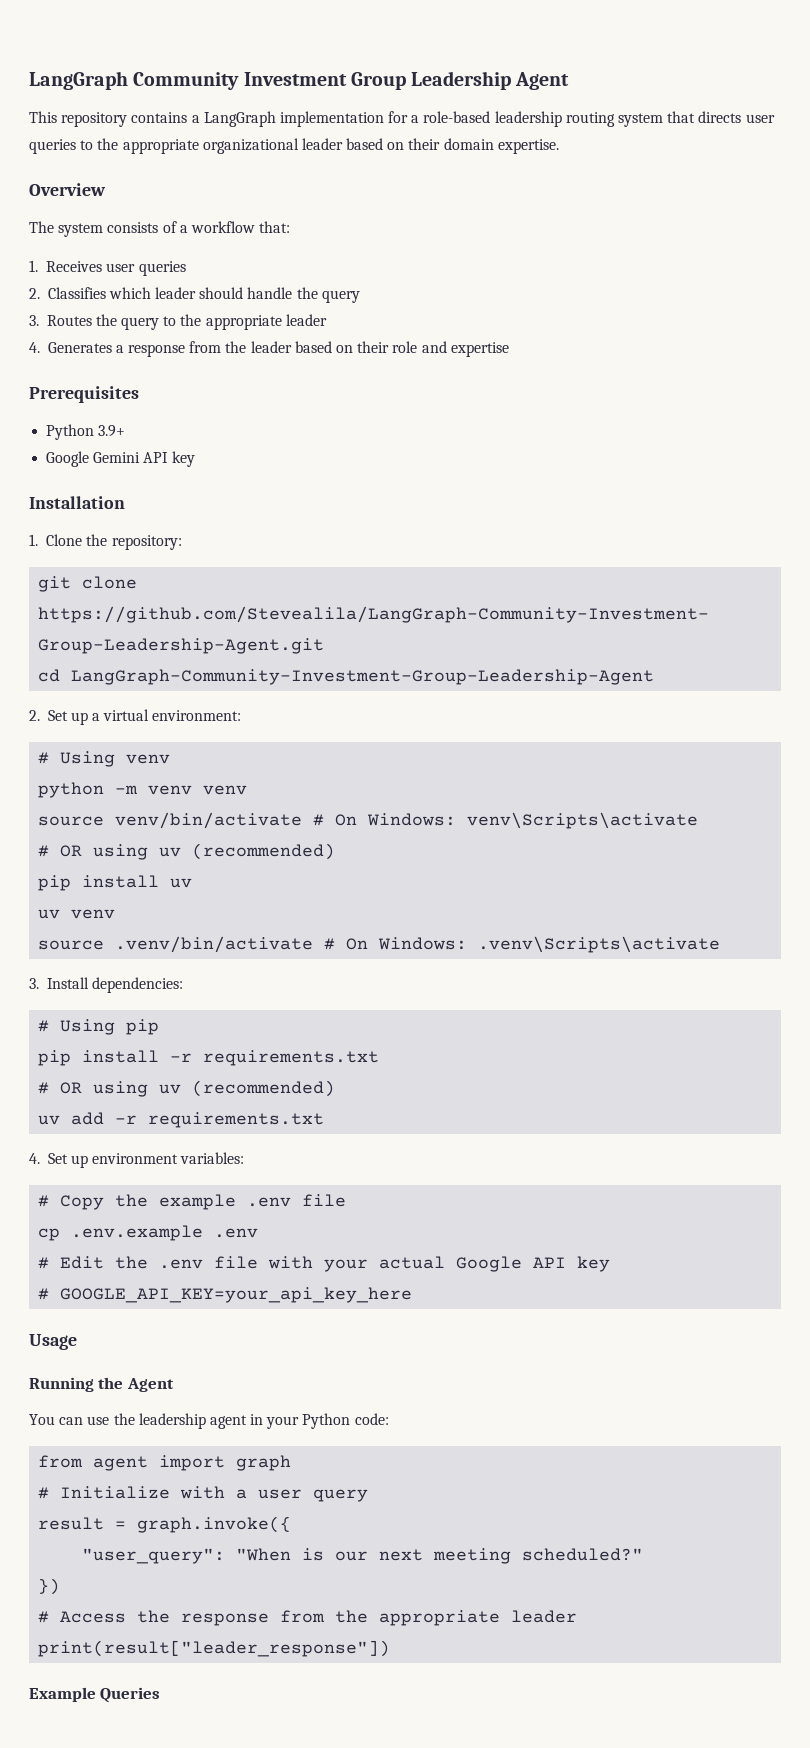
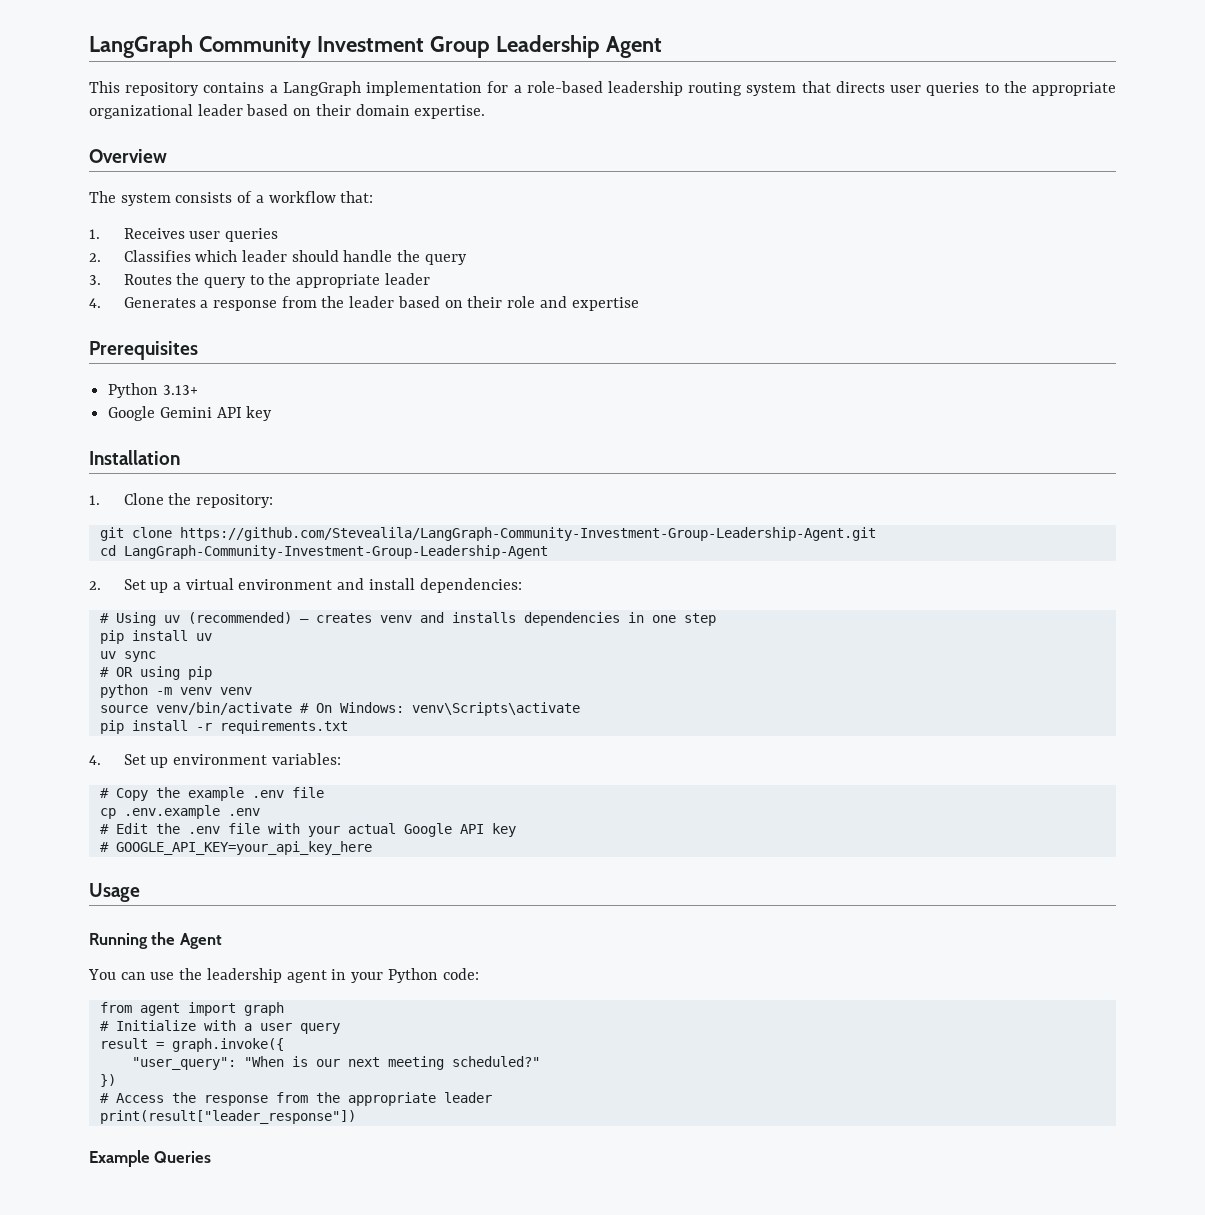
[98,425,126,437] 3.9+ -> [162,385,198,395] 3.13+
[152,710,242,721] [38,751,171,767] environment: // # Using venv -> [238,578,522,593] [99,612,716,626] [99,630,212,644] [99,651,156,662] [99,666,212,680] environment and install dependencies: // # Using uv (recommended) — creates venv and installs dependencies in one step // pip install uv // uv sync // # OR using pip
[38,843,336,860] [38,875,193,891] [38,909,116,919] [38,936,721,953] [29,977,183,993] [38,1019,160,1035] [38,1050,380,1066] [38,1080,336,1097] [38,1112,105,1125] # OR using uv (recommended) // pip install uv // uv venv // source .venv/bin/activate # On Windows: .venv\Scripts\activate // 3. Install dependencies: // # Using pip // pip install -r requirements.txt // # OR using uv (recommended) // uv add -> [99,720,188,734] pip install

